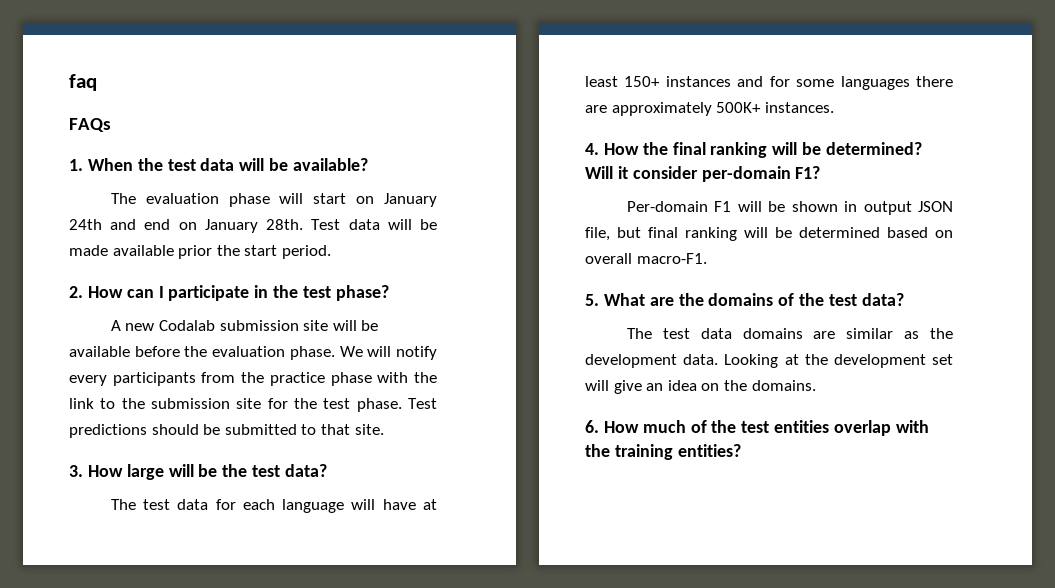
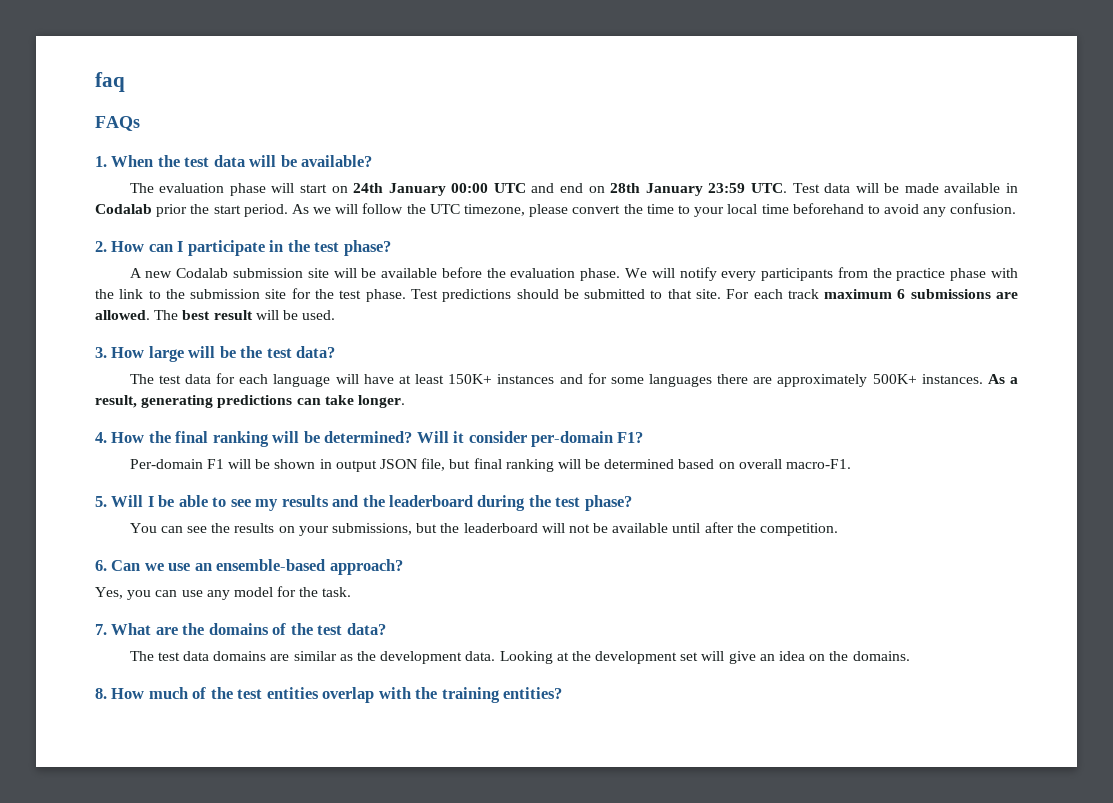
[384,193,437,207] [69,219,304,233] January 24th and end on January 28th. -> [353,183,787,196] 24th January 00:00 UTC and end on 28th January 23:59 UTC.
(174, 250) none -> [1006,183,1019,193] [95,204,152,214] in Codalab
(331, 252) none -> [291,203,1017,217] As we will follow the UTC timezone, please convert the time to your local time beforehand to avoid any confusion.
(384, 429) none -> [726,289,1018,299] [95,310,336,320] For each track maximum 6 submissions are allowed. The best result will be used.
[624,76,661,87] 150+ -> [448,374,493,384] 150K+
(834, 107) none -> [987,374,1018,384] [95,395,405,408] As a result, generating predictions can take longer.
(599, 300) none -> [111,495,632,511] [129,522,839,536] [95,559,403,575] [95,586,352,600] [95,624,107,635] Will I be able to see my results and the leaderboard during the test phase? // You can see the results on your submissions, but the leaderboard will not be available until after the competition. // 6. Can we use an ensemble-based approach? // Yes, you can use any model for the task. // 7.
[585,420,599,433] 6. -> [95,688,107,699] 8.

